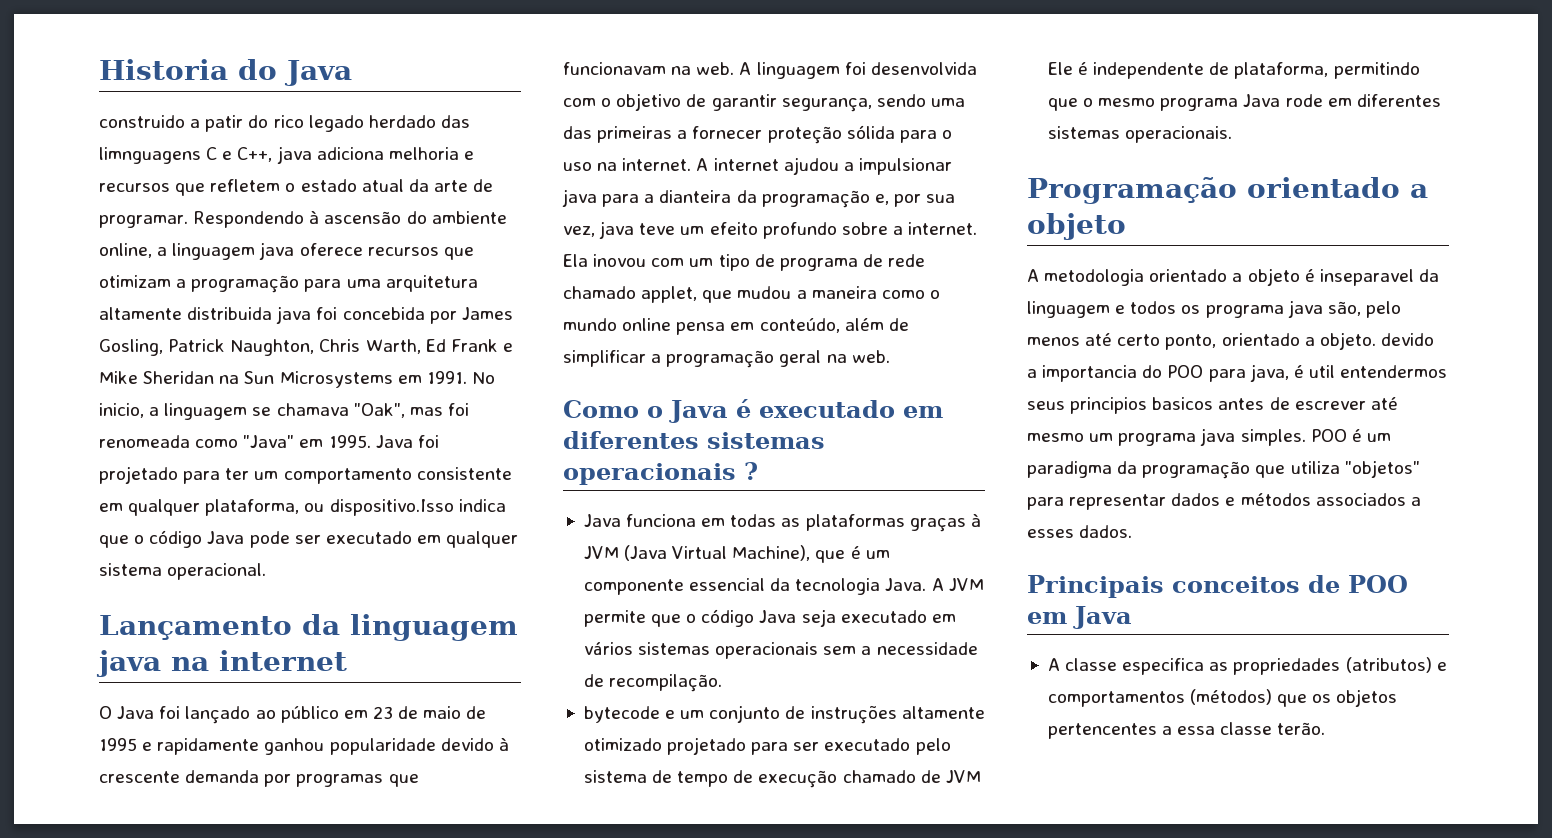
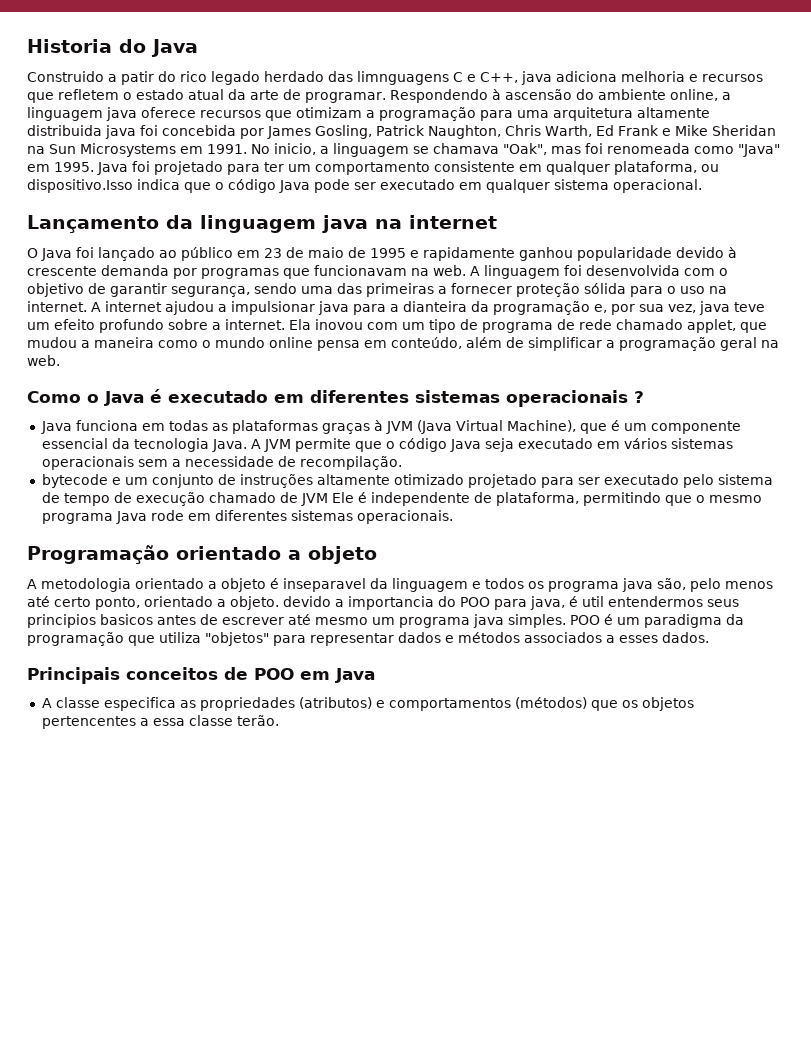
[99,115,185,128] construido -> [27,71,104,82] Construido

